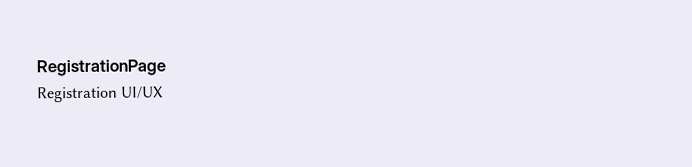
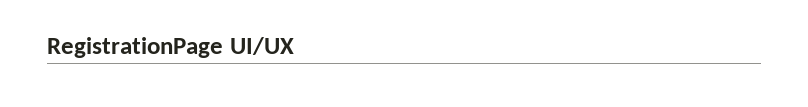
[37,86,118,103] // Registration -> (223, 47) none

